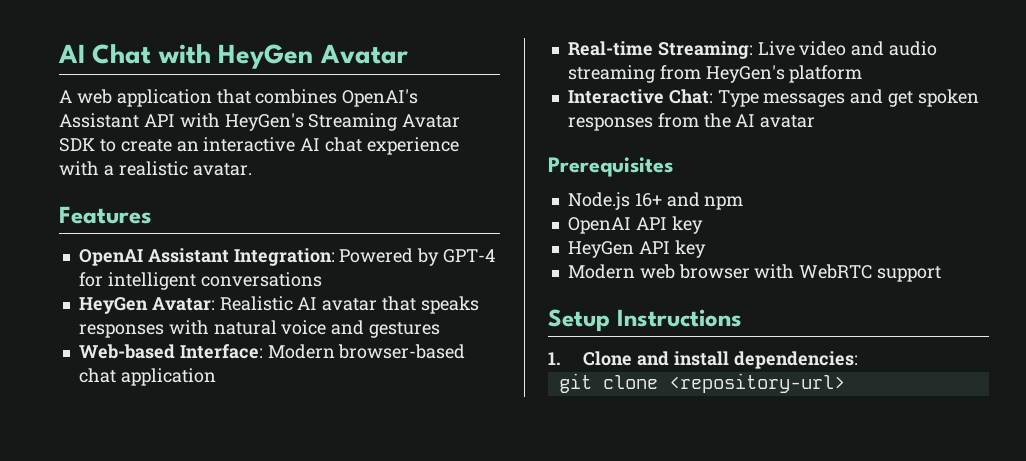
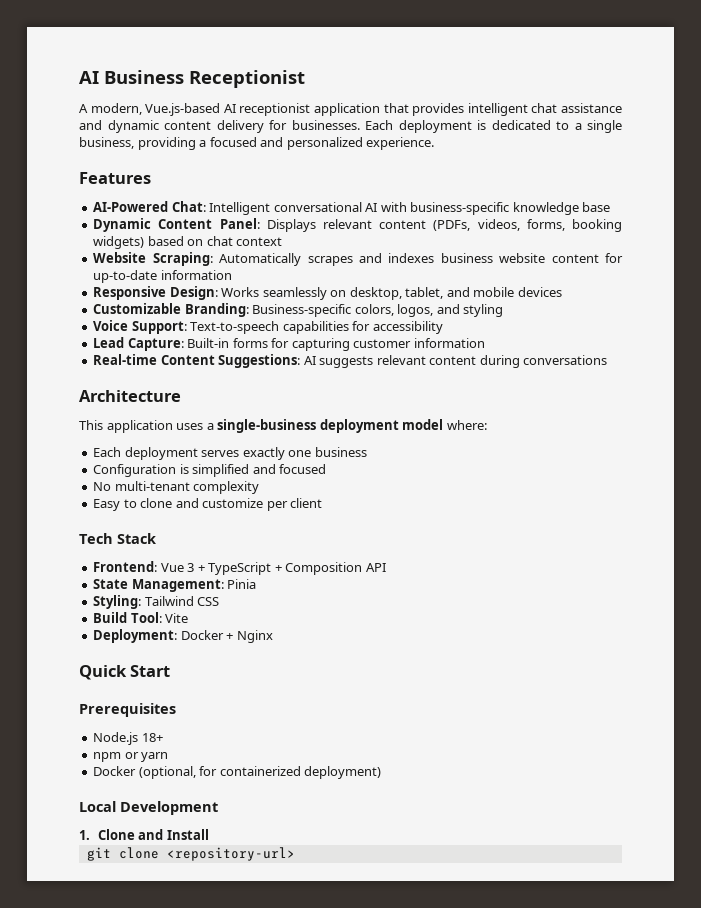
[58,44,408,69] [59,89,419,107] [59,113,461,131] [59,137,460,155] [59,161,252,176] [59,206,152,224] [78,248,496,266] [78,272,322,290] [78,296,479,314] [78,320,441,338] [78,344,466,359] [78,368,216,386] [567,41,938,59] [567,65,863,83] [567,89,979,107] [567,113,816,131] AI Chat with HeyGen Avatar // A web application that combines OpenAI's Assistant API with HeyGen's Streaming Avatar SDK to create an interactive AI chat experience with a realistic avatar. // Features // OpenAI Assistant Integration: Powered by GPT-4 for intelligent conversations // HeyGen Avatar: Realistic AI avatar that speaks responses with natural voice and gestures // Web-based Interface: Modern browser-based chat application // Real-time Streaming: Live video and audio streaming from HeyGen's platform // Interactive Chat: Type messages and get spoken responses from the AI avatar -> [79,70,305,88] [79,103,623,116] [79,120,622,133] [79,137,435,150] [79,172,151,184] [93,201,611,215] [93,218,622,232] [93,236,283,249] [93,252,623,266] [93,270,232,283] [93,286,562,300] [93,303,504,317] [93,320,443,334] [93,337,485,351] [93,354,608,368] [79,390,181,402] [79,419,487,433] [93,447,367,460] [93,464,327,477] [93,481,260,494] [93,498,323,511] [79,533,156,544] [93,561,386,575] [93,579,257,592] [93,595,220,609] [93,612,189,623] [93,629,273,643] [79,665,171,680] AI Business Receptionist // A modern, Vue.js-based AI receptionist application that provides intelligent chat assistance and dynamic content delivery for businesses. Each deployment is dedicated to a single business, providing a focused and personalized experience. // Features // AI-Powered Chat: Intelligent conversational AI with business-specific knowledge base // Dynamic Content Panel: Displays relevant content (PDFs, videos, forms, booking widgets) based on chat context // Website Scraping: Automatically scrapes and indexes business website content for up-to-date information // Responsive Design: Works seamlessly on desktop, tablet, and mobile devices // Customizable Branding: Business-specific colors, logos, and styling // Voice Support: Text-to-speech capabilities for accessibility // Lead Capture: Built-in forms for capturing customer information // Real-time Content Suggestions: AI suggests relevant content during conversations // Architecture // This application uses a single-business deployment model where: // Each deployment serves exactly one business // Configuration is simplified and focused // No multi-tenant complexity // Easy to clone and customize per client // Tech Stack // Frontend: Vue 3 + TypeScript + Composition API // State Management: Pinia // Styling: Tailwind CSS // Build Tool: Vite // Deployment: Docker + Nginx // Quick Start
[634,192,700,207] 16+ and -> [141,733,163,742] 18+ //
[567,216,703,234] [567,240,706,258] [567,264,942,282] [548,309,742,332] // OpenAI API key // HeyGen API key // Modern web browser with WebRTC support // Setup Instructions -> [124,752,169,762] [93,766,382,779] [79,801,218,815] or yarn // Docker (optional, for containerized deployment) // Local Development
[673,351,858,369] install dependencies: -> [166,829,209,840] Install

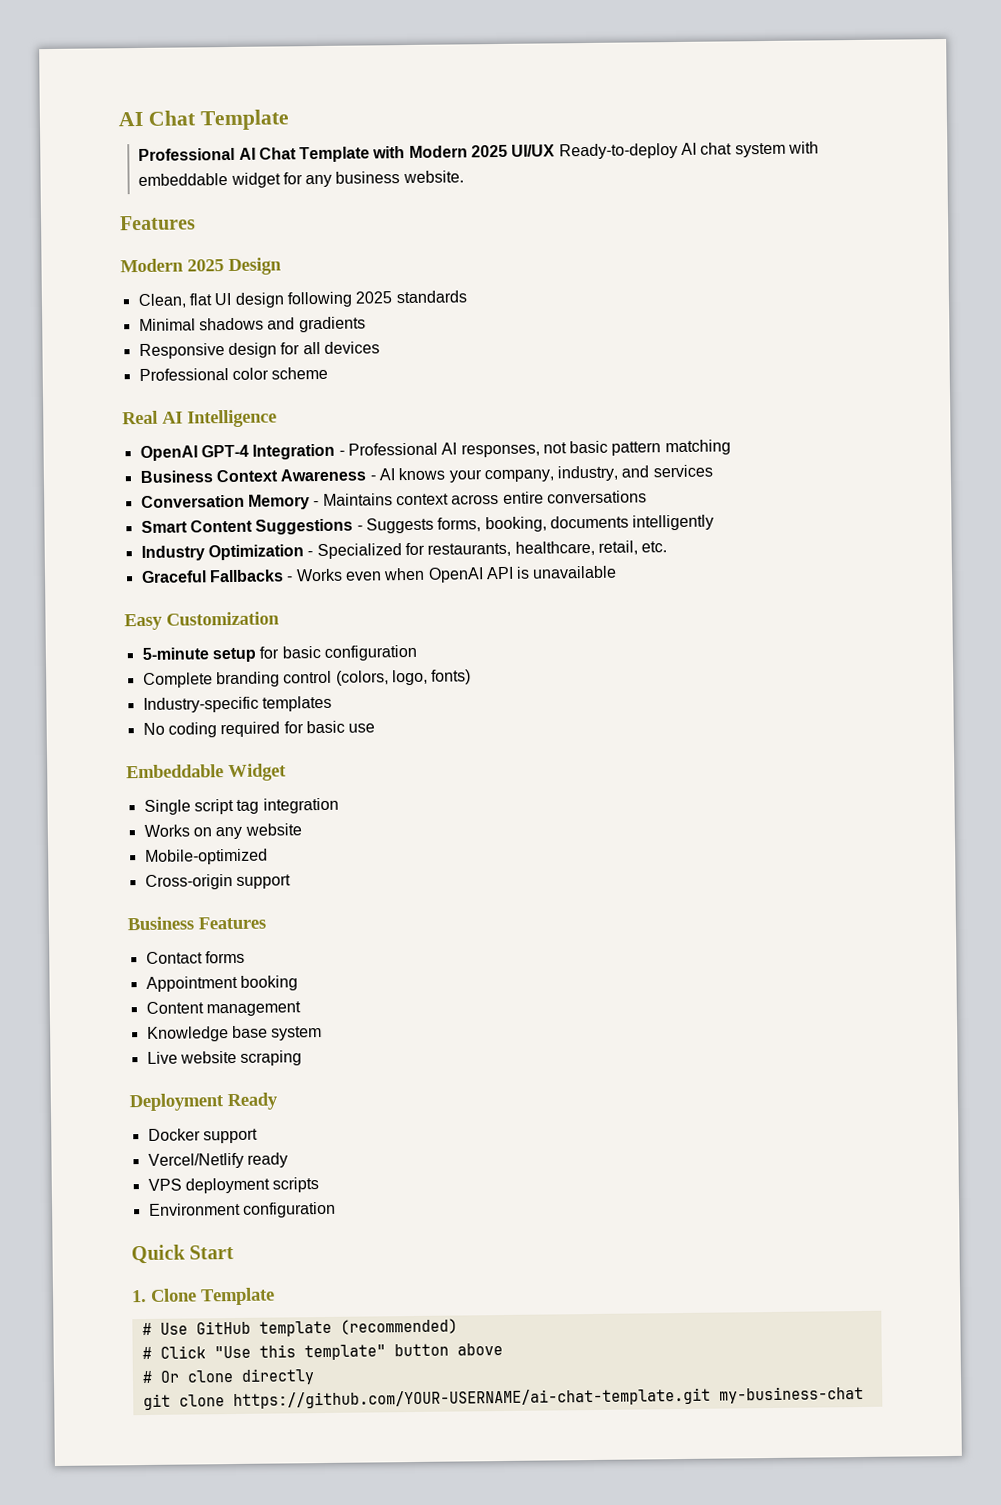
[79,70,305,88] [79,103,623,116] [79,120,622,133] [79,137,435,150] [79,172,151,184] [93,201,611,215] [93,218,622,232] [93,236,283,249] [93,252,623,266] [93,270,232,283] [93,286,562,300] [93,303,504,317] [93,320,443,334] [93,337,485,351] [93,354,608,368] [79,390,181,402] [79,419,487,433] [93,447,367,460] [93,464,327,477] [93,481,260,494] [93,498,323,511] [79,533,156,544] [93,561,386,575] [93,579,257,592] [93,595,220,609] [93,612,189,623] [93,629,273,643] [79,665,171,680] [79,703,176,717] [93,732,163,745] [93,752,169,762] [93,766,382,779] [79,801,218,815] [79,829,209,840] AI Business Receptionist // A modern, Vue.js-based AI receptionist application that provides intelligent chat assistance and dynamic content delivery for businesses. Each deployment is dedicated to a single business, providing a focused and personalized experience. // Features // AI-Powered Chat: Intelligent conversational AI with business-specific knowledge base // Dynamic Content Panel: Displays relevant content (PDFs, videos, forms, booking widgets) based on chat context // Website Scraping: Automatically scrapes and indexes business website content for up-to-date information // Responsive Design: Works seamlessly on desktop, tablet, and mobile devices // Customizable Branding: Business-specific colors, logos, and styling // Voice Support: Text-to-speech capabilities for accessibility // Lead Capture: Built-in forms for capturing customer information // Real-time Content Suggestions: AI suggests relevant content during conversations // Architecture // This application uses a single-business deployment model where: // Each deployment serves exactly one business // Configuration is simplified and focused // No multi-tenant complexity // Easy to clone and customize per client // Tech Stack // Frontend: Vue 3 + TypeScript + Composition API // State Management: Pinia // Styling: Tailwind CSS // Build Tool: Vite // Deployment: Docker + Nginx // Quick Start // Prerequisites // Node.js 18+ // npm or yarn // Docker (optional, for containerized deployment) // Local Development // 1. Clone and Install -> [118,109,290,131] [138,141,820,163] [138,170,464,188] [119,215,196,231] [120,257,282,276] [137,290,467,309] [138,316,366,333] [138,341,380,360] [138,366,329,382] [122,409,277,428] [139,439,731,462] [139,464,713,484] [140,490,647,510] [140,514,715,535] [140,540,668,562] [140,565,618,584] [124,611,280,631] [141,644,417,663] [142,669,472,688] [142,695,332,713] [142,720,376,738] [126,763,287,782] [143,797,339,815] [143,823,302,840] [144,848,268,865] [144,874,291,890] [127,916,266,931] [145,950,245,964] [145,975,298,992] [145,1001,301,1017] [146,1025,323,1042] [146,1050,303,1066] [129,1092,278,1112] [147,1128,258,1144] [147,1152,288,1169] [147,1177,320,1194] [148,1201,336,1218] [131,1244,235,1265] [131,1287,275,1306] [141,1318,458,1337] [141,1343,503,1361] [141,1368,315,1385] AI Chat Template // Professional AI Chat Template with Modern 2025 UI/UX Ready-to-deploy AI chat system with embeddable widget for any business website. // Features // Modern 2025 Design // Clean, flat UI design following 2025 standards // Minimal shadows and gradients // Responsive design for all devices // Professional color scheme // Real AI Intelligence // OpenAI GPT-4 Integration - Professional AI responses, not basic pattern matching // Business Context Awareness - AI knows your company, industry, and services // Conversation Memory - Maintains context across entire conversations // Smart Content Suggestions - Suggests forms, booking, documents intelligently // Industry Optimization - Specialized for restaurants, healthcare, retail, etc. // Graceful Fallbacks - Works even when OpenAI API is unavailable // Easy Customization // 5-minute setup for basic configuration // Complete branding control (colors, logo, fonts) // Industry-specific templates // No coding required for basic use // Embeddable Widget // Single script tag integration // Works on any website // Mobile-optimized // Cross-origin support // Business Features // Contact forms // Appointment booking // Content management // Knowledge base system // Live website scraping // Deployment Ready // Docker support // Vercel/Netlify ready // VPS deployment scripts // Environment configuration // Quick Start // 1. Clone Template // # Use GitHub template (recommended) // # Click "Use this template" button above // # Or clone directly
[166,847,295,861] <repository-url> -> [232,1385,864,1410] https://github.com/YOUR-USERNAME/ai-chat-template.git my-business-chat

